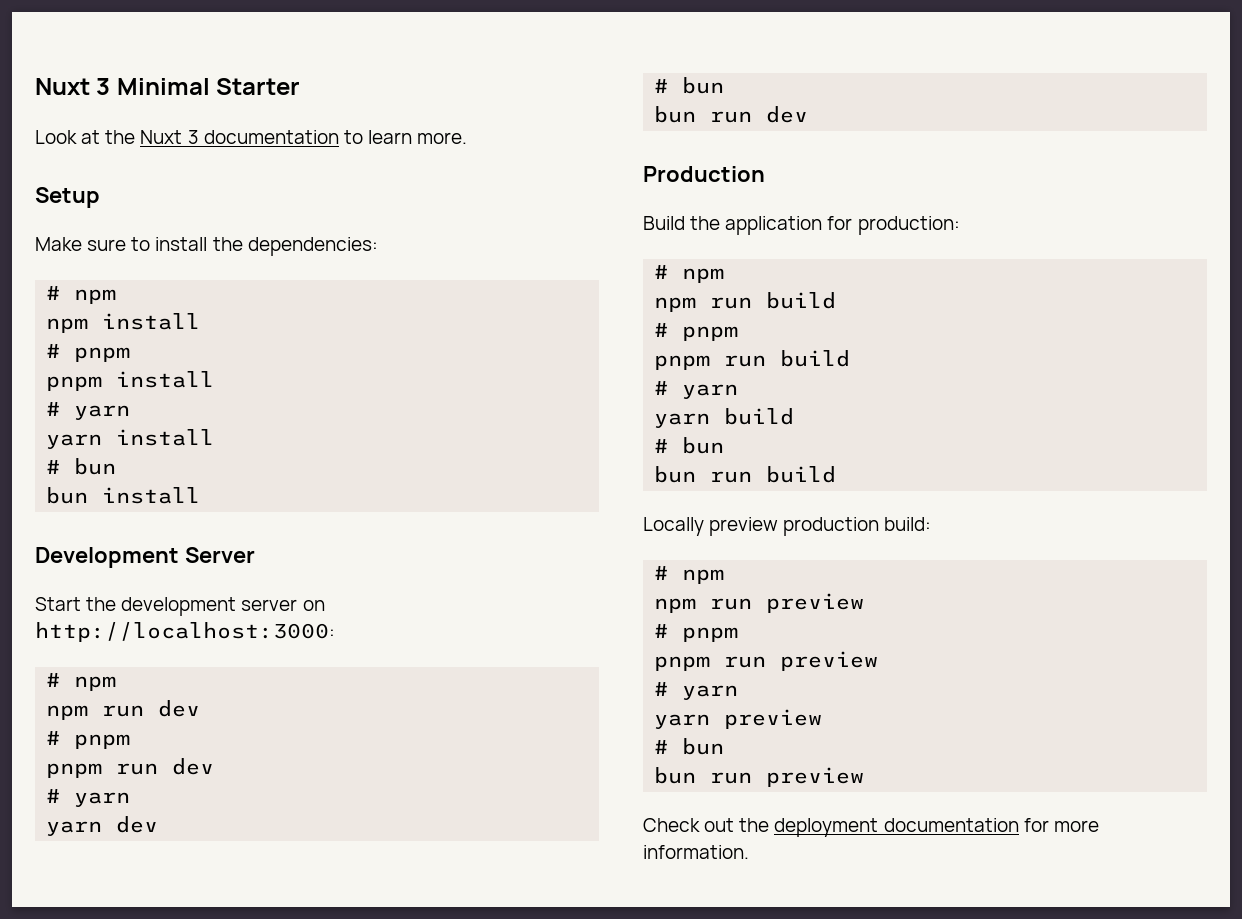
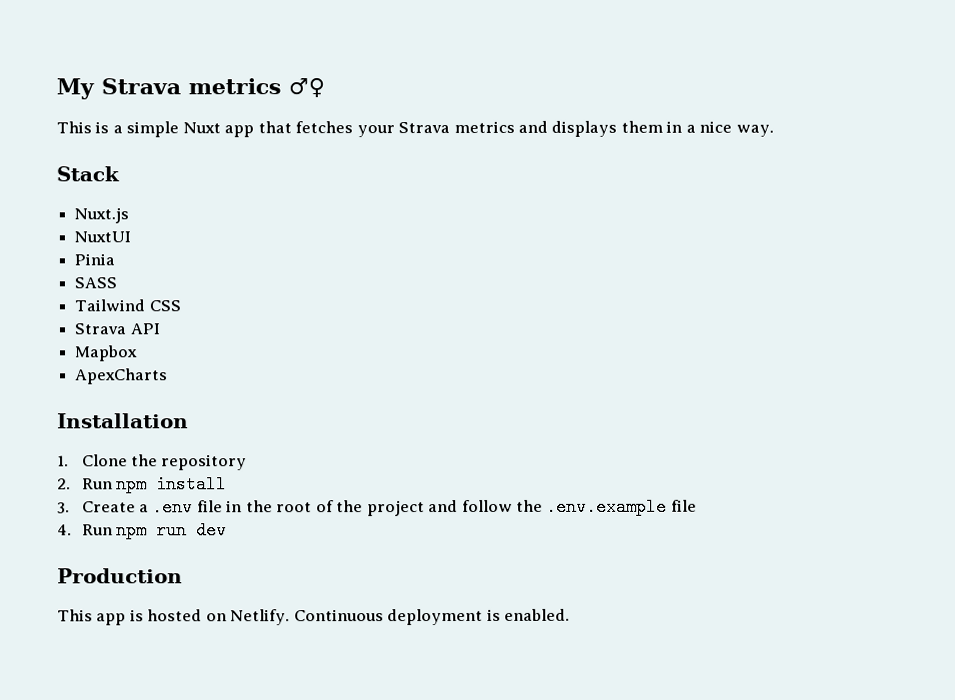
[35,78,301,95] [35,130,468,144] [35,187,100,208] [35,237,378,256] [46,286,117,304] [46,313,201,333] [46,344,131,362] [46,371,215,391] [46,402,131,420] [46,429,215,449] [46,458,117,475] [46,487,201,504] [35,547,255,568] [35,597,325,616] [35,622,335,642] [46,673,117,691] [46,700,201,720] [46,731,131,749] [46,758,215,778] [46,789,131,807] [46,816,159,836] [654,77,725,94] [654,106,809,123] [643,166,765,182] [643,216,960,235] [654,265,725,283] [654,292,837,312] [654,323,739,341] [654,350,851,370] [654,381,739,399] [654,408,795,428] [654,437,725,454] [654,466,837,483] [643,517,932,536] [654,566,725,584] [654,593,865,613] [654,624,739,642] [654,651,879,671] [654,682,739,700] [654,709,823,729] [654,738,725,755] [654,767,865,787] [643,818,1099,837] [643,845,749,859] Nuxt 3 Minimal Starter // Look at the Nuxt 3 documentation to learn more. // Setup // Make sure to install the dependencies: // # npm // npm install // # pnpm // pnpm install // # yarn // yarn install // # bun // bun install // Development Server // Start the development server on http://localhost:3000: // # npm // npm run dev // # pnpm // pnpm run dev // # yarn // yarn dev // # bun // bun run dev // Production // Build the application for production: // # npm // npm run build // # pnpm // pnpm run build // # yarn // yarn build // # bun // bun run build // Locally preview production build: // # npm // npm run preview // # pnpm // pnpm run preview // # yarn // yarn preview // # bun // bun run preview // Check out the deployment documentation for more information. -> [56,77,325,100] [56,120,774,138] [56,166,120,182] [74,207,130,224] [74,231,132,243] [74,253,116,266] [74,277,118,289] [74,299,181,312] [74,323,160,335] [74,345,139,362] [75,368,169,385] [57,413,189,429] [57,454,248,471] [57,475,228,494] [57,497,697,517] [57,521,228,540] [57,568,183,584] [57,608,571,626] My Strava metrics ♂♀ // This is a simple Nuxt app that fetches your Strava metrics and displays them in a nice way. // Stack // Nuxt.js // NuxtUI // Pinia // SASS // Tailwind CSS // Strava API // Mapbox // ApexCharts // Installation // 1. Clone the repository // 2. Run npm install // 3. Create a .env file in the root of the project and follow the .env.example file // 4. Run npm run dev // Production // This app is hosted on Netlify. Continuous deployment is enabled.

